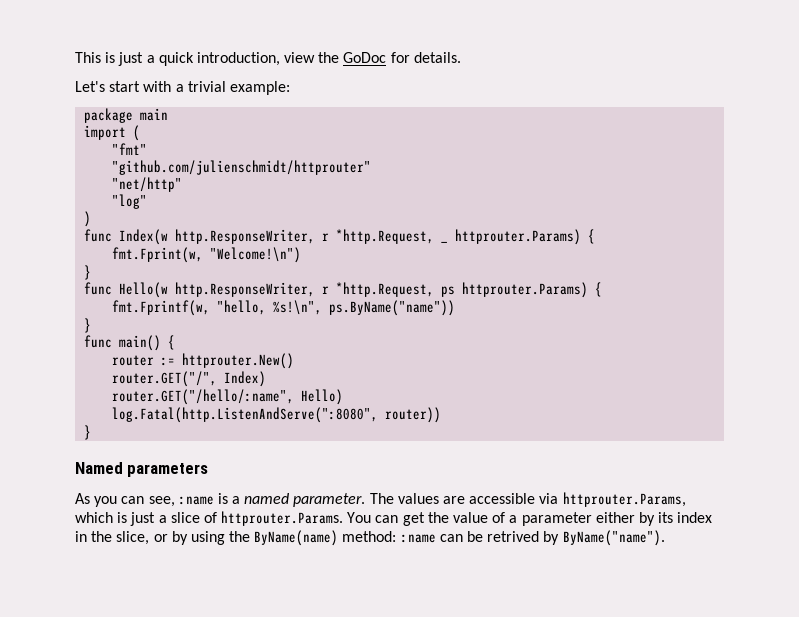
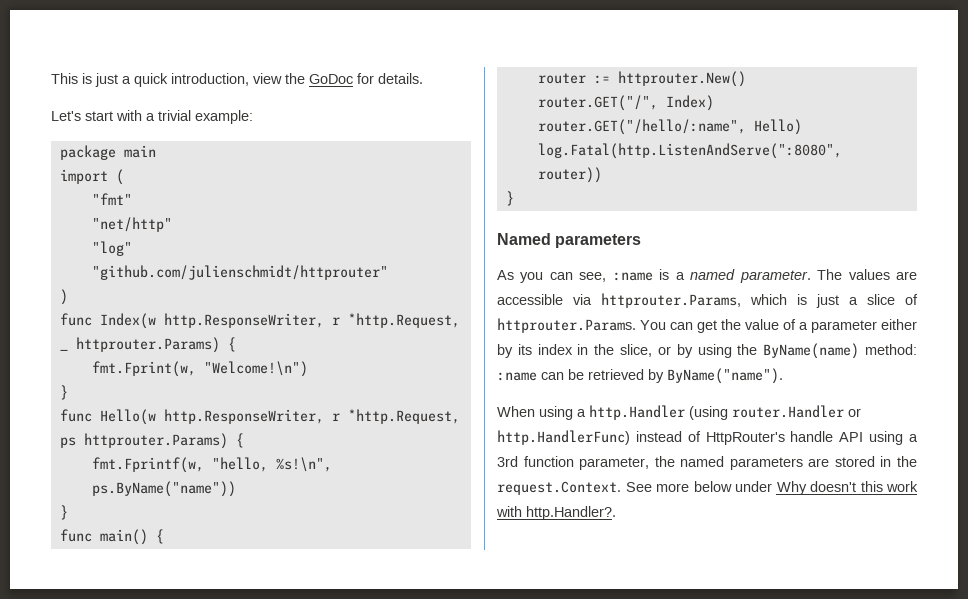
[112,160,372,175] // "github.com/julienschmidt/httprouter" -> (132, 199) none
(148, 201) none -> [91,265,388,280] // "github.com/julienschmidt/httprouter"
[487,531,540,542] retrived -> [588,369,644,380] retrieved
(665, 538) none -> [497,405,861,420] [497,430,918,445] [497,456,917,470] [497,481,918,495] [496,506,616,520] // When using a http.Handler (using router.Handler or http.HandlerFunc) instead of HttpRouter's handle API using a 3rd function parameter, the named parameters are stored in the request.Context. See more below under Why doesn't this work with http.Handler?.

